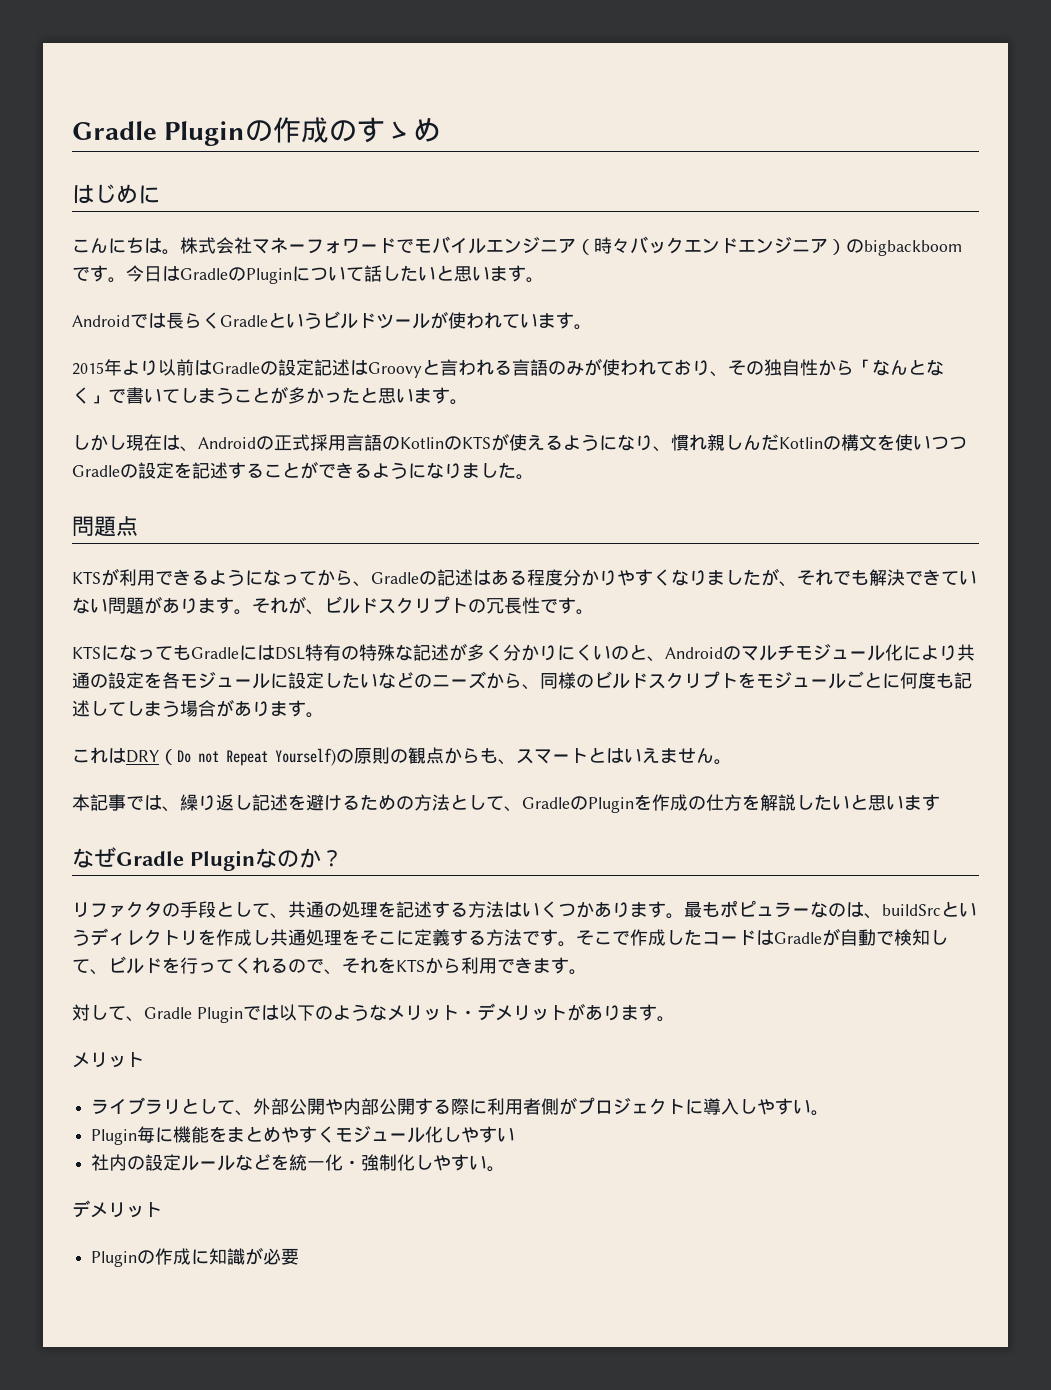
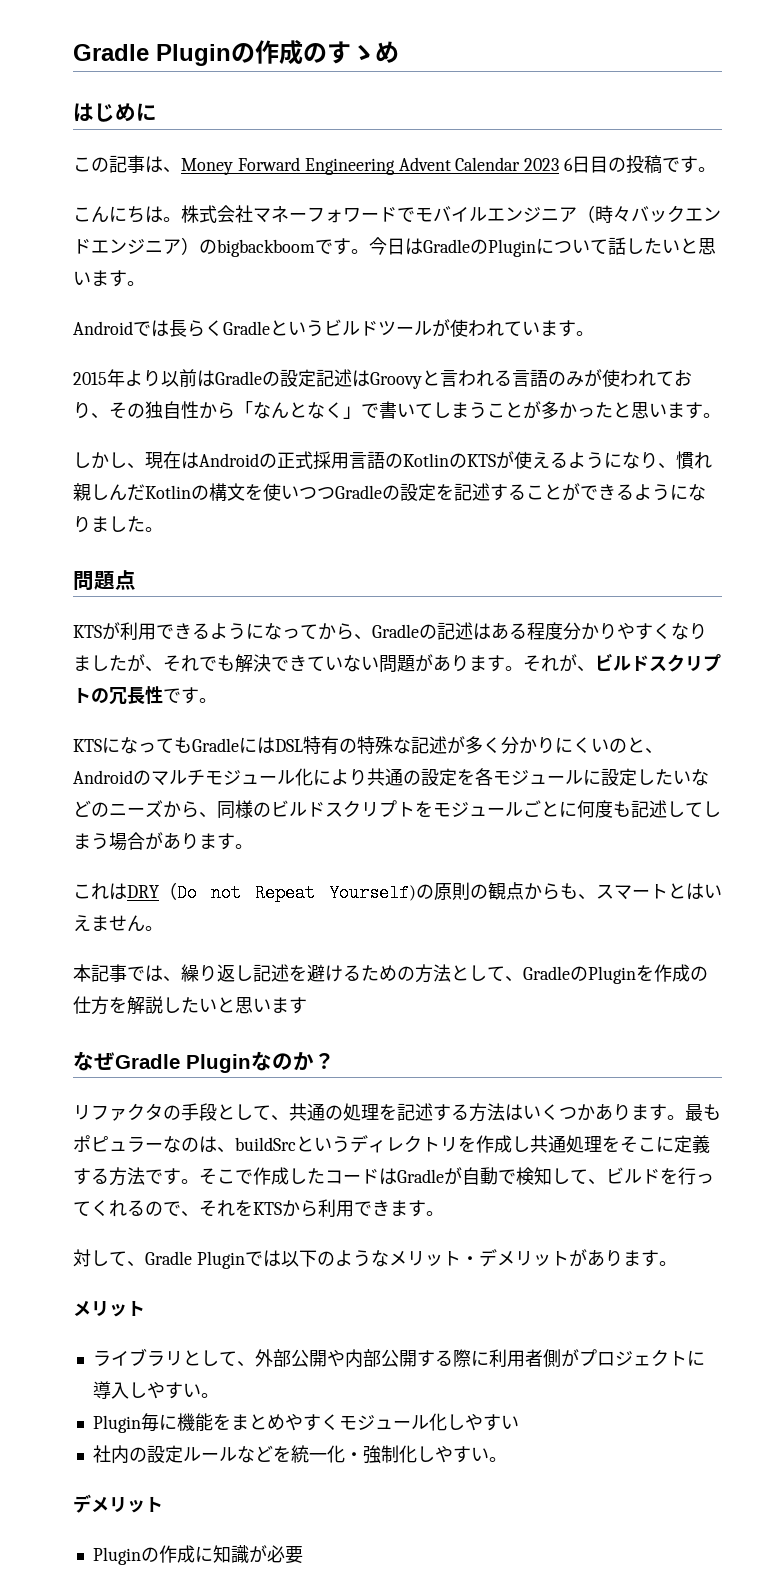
(160, 194) none -> [73,155,717,175] // この記事は、Money Forward Engineering Advent Calendar 2023 6日目の投稿です。
[126,434,198,452] 現在は、 -> [127,451,199,469] 、現在は

